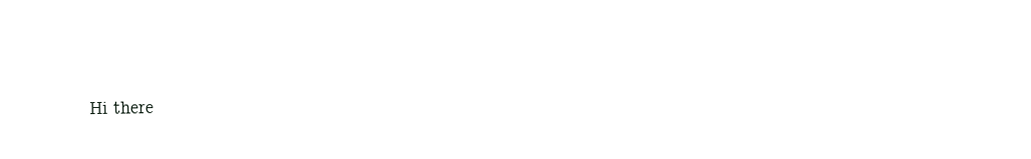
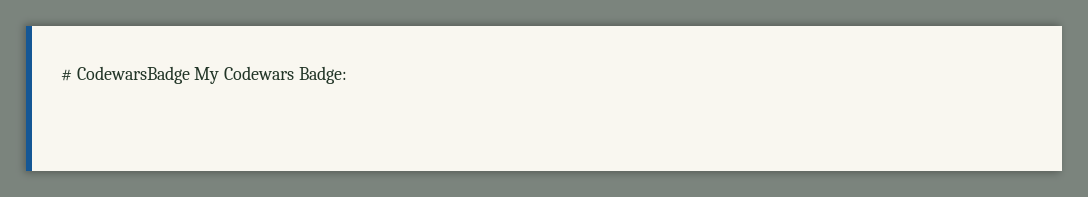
[89,101,154,115] Hi there -> [61,66,347,84] # CodewarsBadge My Codewars Badge:

